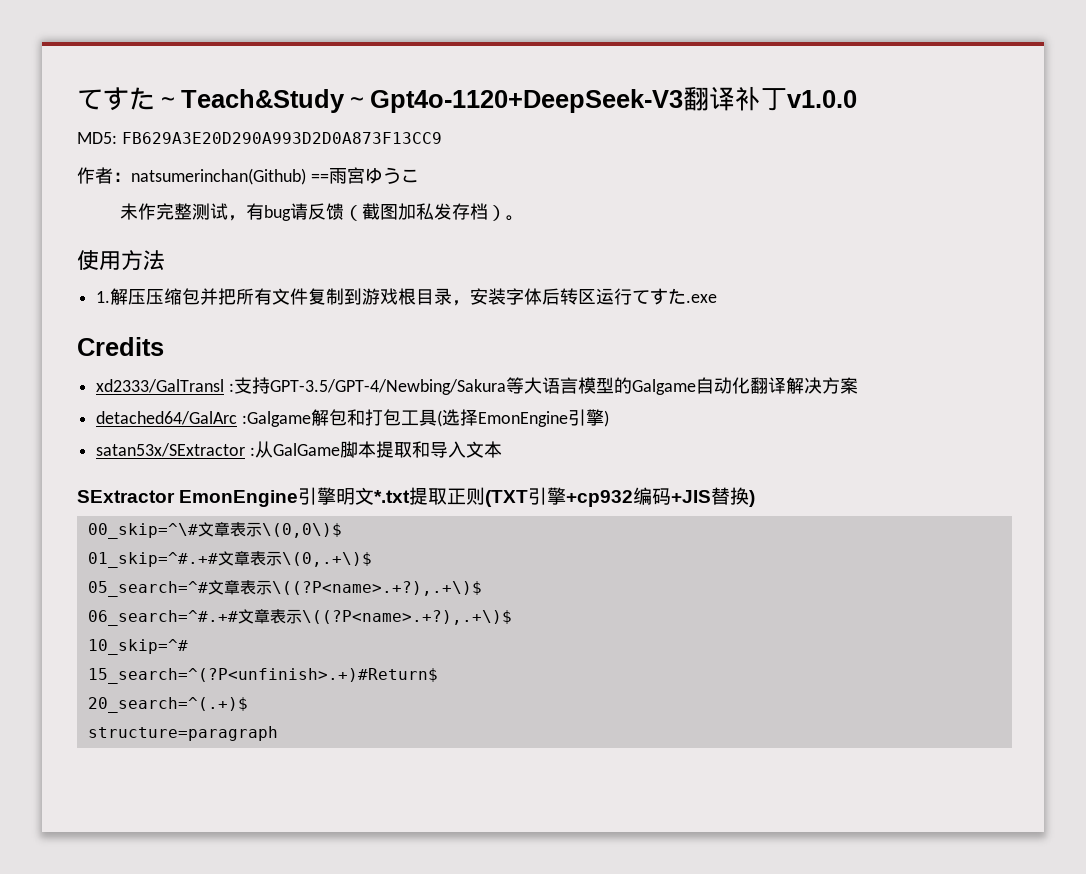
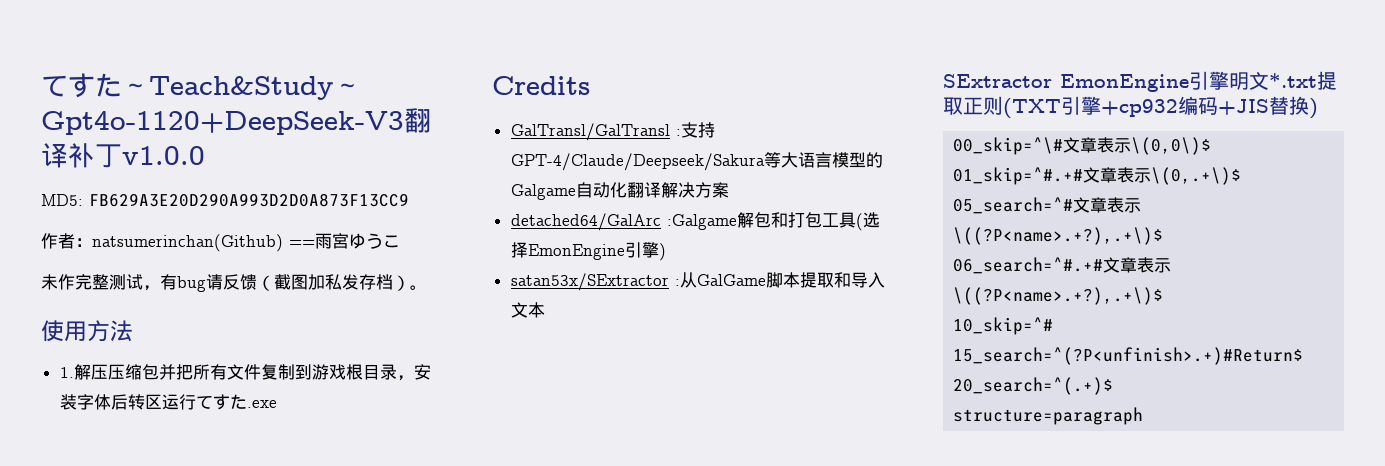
[96,379,225,393] xd2333/GalTransl -> [510,123,670,141] GalTransl/GalTransl
[269,379,506,395] GPT-3.5/GPT-4/Newbing/Sakura -> [510,153,765,171] GPT-4/Claude/Deepseek/Sakura

